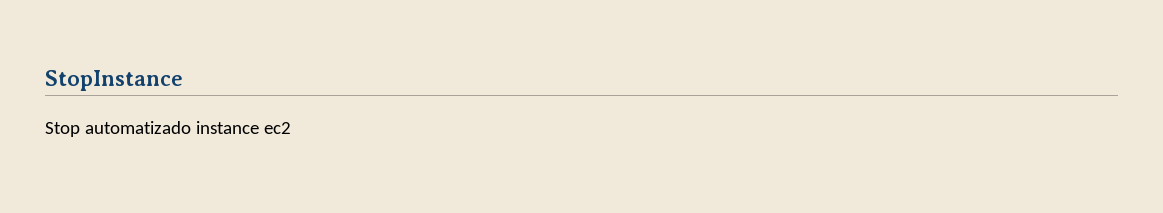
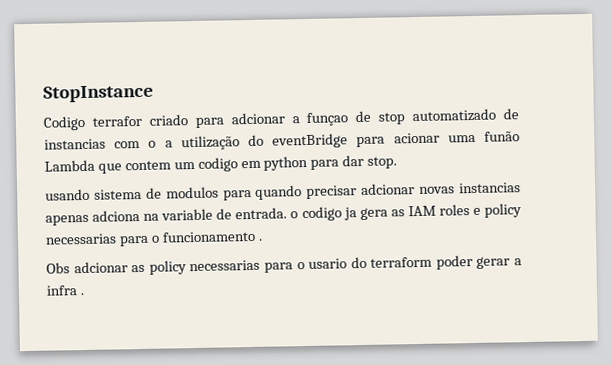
[45,121,291,137] Stop automatizado instance ec2 -> [43,108,519,131] [44,131,520,151] [44,154,398,174] [45,182,522,201] [45,203,522,226] [45,230,263,247] [46,255,522,275] [46,285,84,296] Codigo terrafor criado para adcionar a funçao de stop automatizado de instancias com o a utilização do eventBridge para acionar uma funão Lambda que contem um codigo em python para dar stop. // usando sistema de modulos para quando precisar adcionar novas instancias apenas adciona na variable de entrada. o codigo ja gera as IAM roles e policy necessarias para o funcionamento . // Obs adcionar as policy necessarias para o usario do terraform poder gerar a infra .

